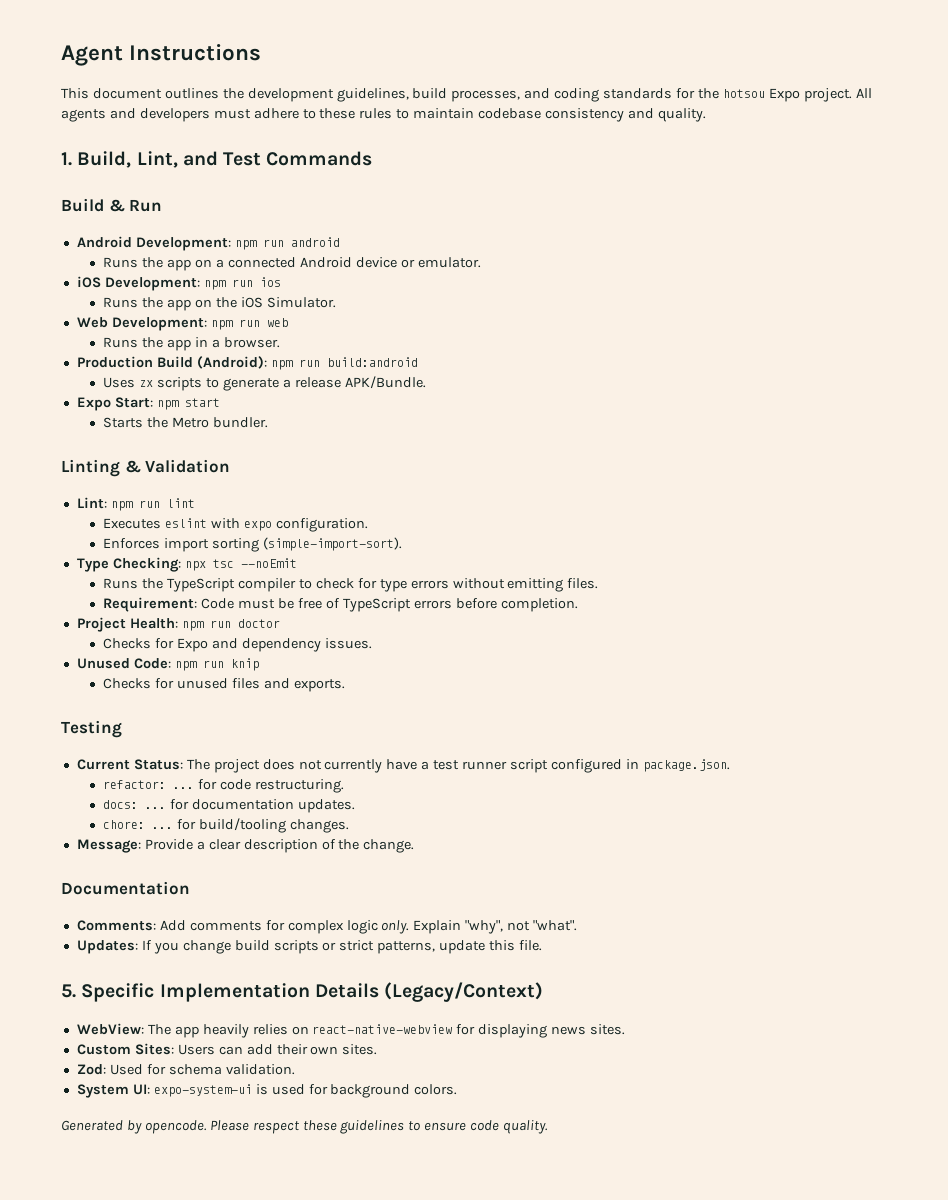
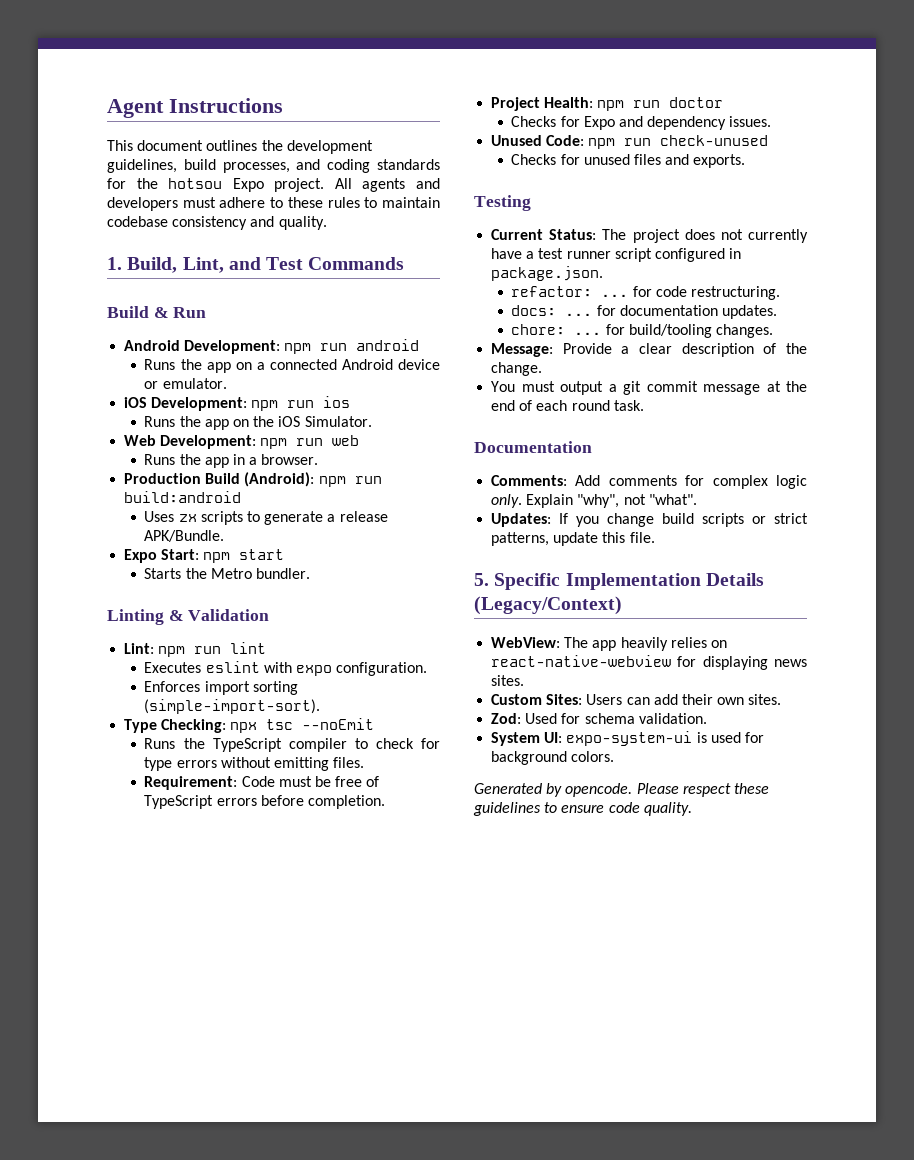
[230,658,259,671] knip -> [660,135,769,146] check-unused
(415, 846) none -> [491,381,807,395] [491,400,644,411] // You must output a git commit message at the end of each round task.

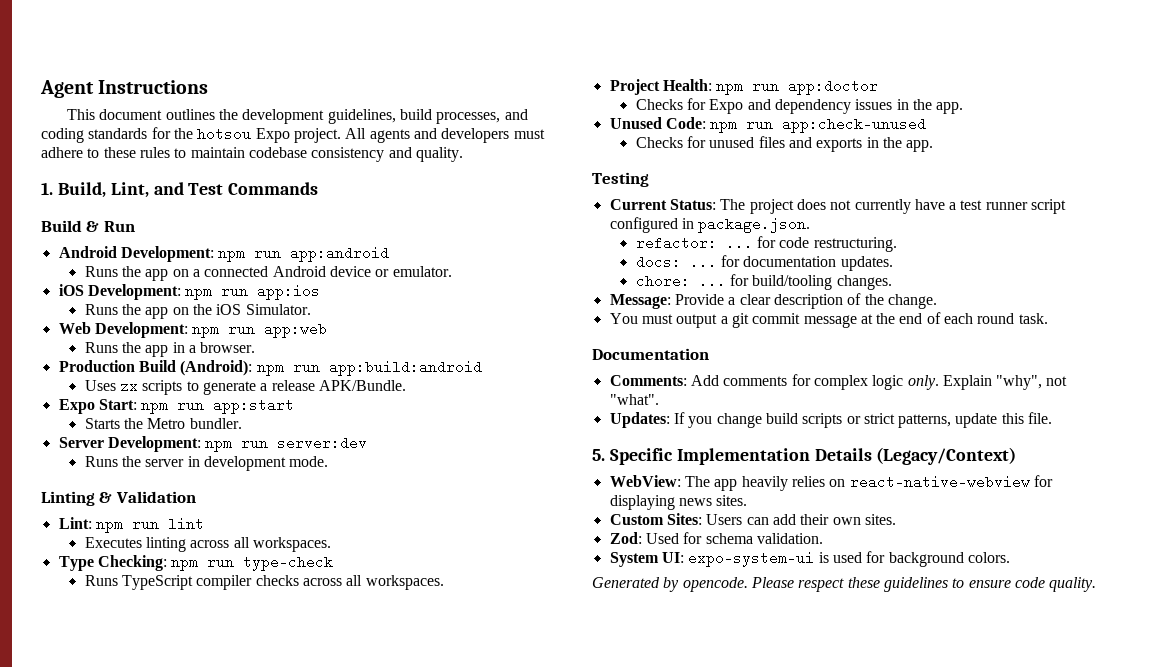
[356,339,420,351] android -> [290,246,390,262] app:android
[323,396,351,408] ios -> [257,284,321,300] app:ios
[332,435,360,446] web -> [264,322,328,338] app:web
[124,491,242,503] build:android -> [328,360,482,376] app:build:android
[239,549,285,560] start -> [177,398,295,414] run app:start
(311, 573) none -> [58,436,368,452] [84,456,329,471] // Server Development: npm run server:dev // Runs the server in development mode.
[205,661,428,676] [144,681,298,695] [144,699,321,714] eslint with expo configuration. // Enforces import sorting (simple-import-sort). -> [145,537,331,552] linting across all workspaces.
[230,718,375,733] [144,738,205,749] npx tsc --noEmit // Runs the -> [171,555,334,571] [84,575,118,586] npm run type-check // Runs
[354,738,440,749] [144,757,365,771] [144,776,380,790] [144,795,386,809] to check for type errors without emitting files. // Requirement: Code must be free of TypeScript errors before completion. -> [255,575,444,590] checks across all workspaces.
[669,97,724,108] doctor -> [788,79,879,95] app:doctor
[729,116,772,127] issues. -> [855,99,964,114] issues in the app.
[660,135,769,146] check-unused -> [782,117,927,133] app:check-unused
[693,154,746,168] exports. -> [816,137,934,152] exports in the app.

